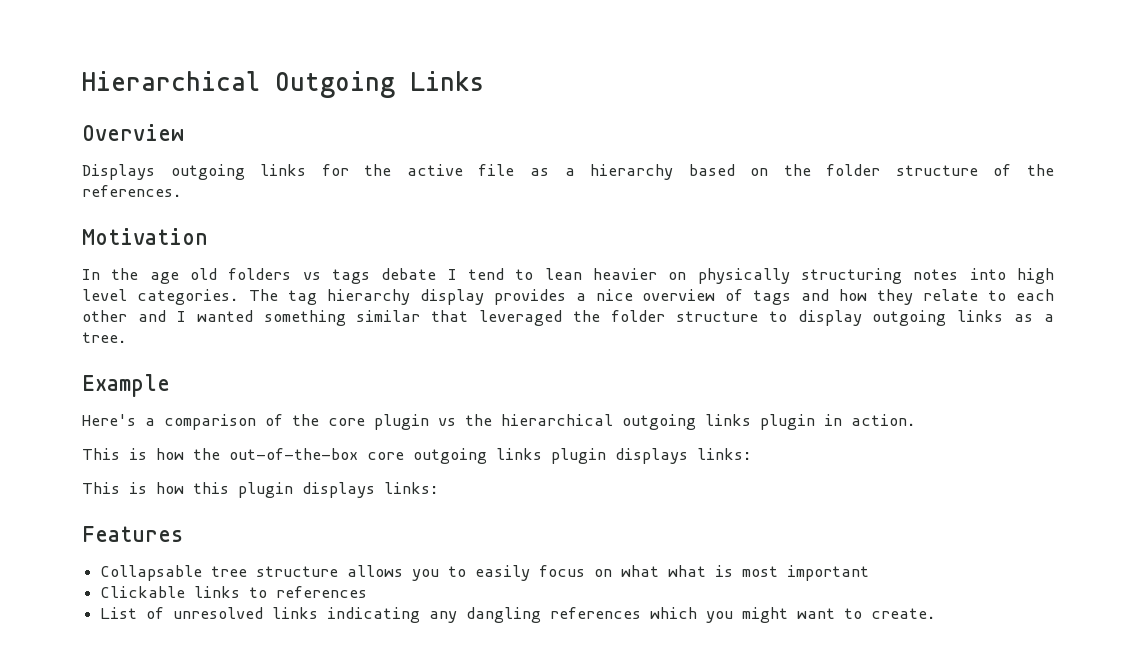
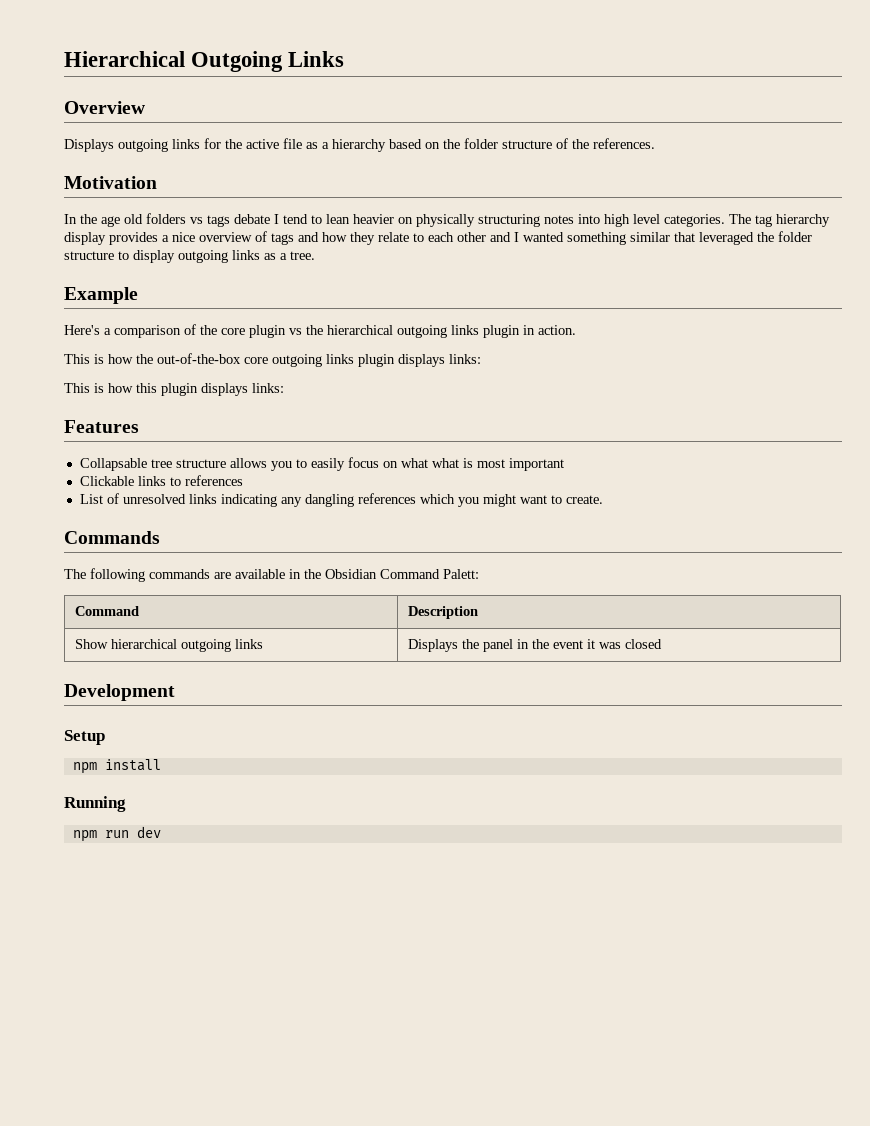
(937, 613) none -> [64,531,160,544] [64,568,479,582] [75,606,140,616] [408,606,479,619] [75,639,264,652] [408,639,663,652] [64,684,175,701] [64,730,105,745] [72,759,161,774] [64,796,126,812] [72,826,161,842] // Commands // The following commands are available in the Obsidian Command Palett: // Command | Description // Show hierarchical outgoing links | Displays the panel in the event it was closed // Development // Setup // npm install // Running // npm run dev

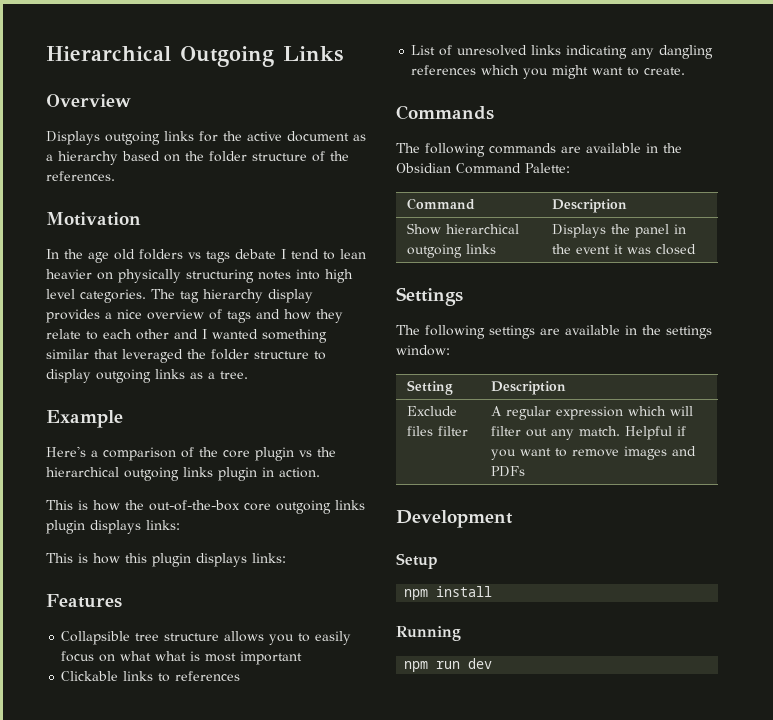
[283,138,302,149] file -> [287,131,349,142] document
[79,458,147,471] Collapsable -> [61,631,131,645] Collapsible
[443,569,479,579] Palett: -> [525,163,570,173] Palette:
(663, 644) none -> [396,287,463,306] [396,325,712,339] [396,345,450,356] [406,380,453,395] [490,381,566,395] [406,406,457,416] [406,426,468,436] [490,406,693,420] [490,426,686,440] [490,446,696,460] [490,466,525,477] // Settings // The following settings are available in the settings window: // Setting | Description // Exclude files filter | A regular expression which will filter out any match. Helpful if you want to remove images and PDFs

